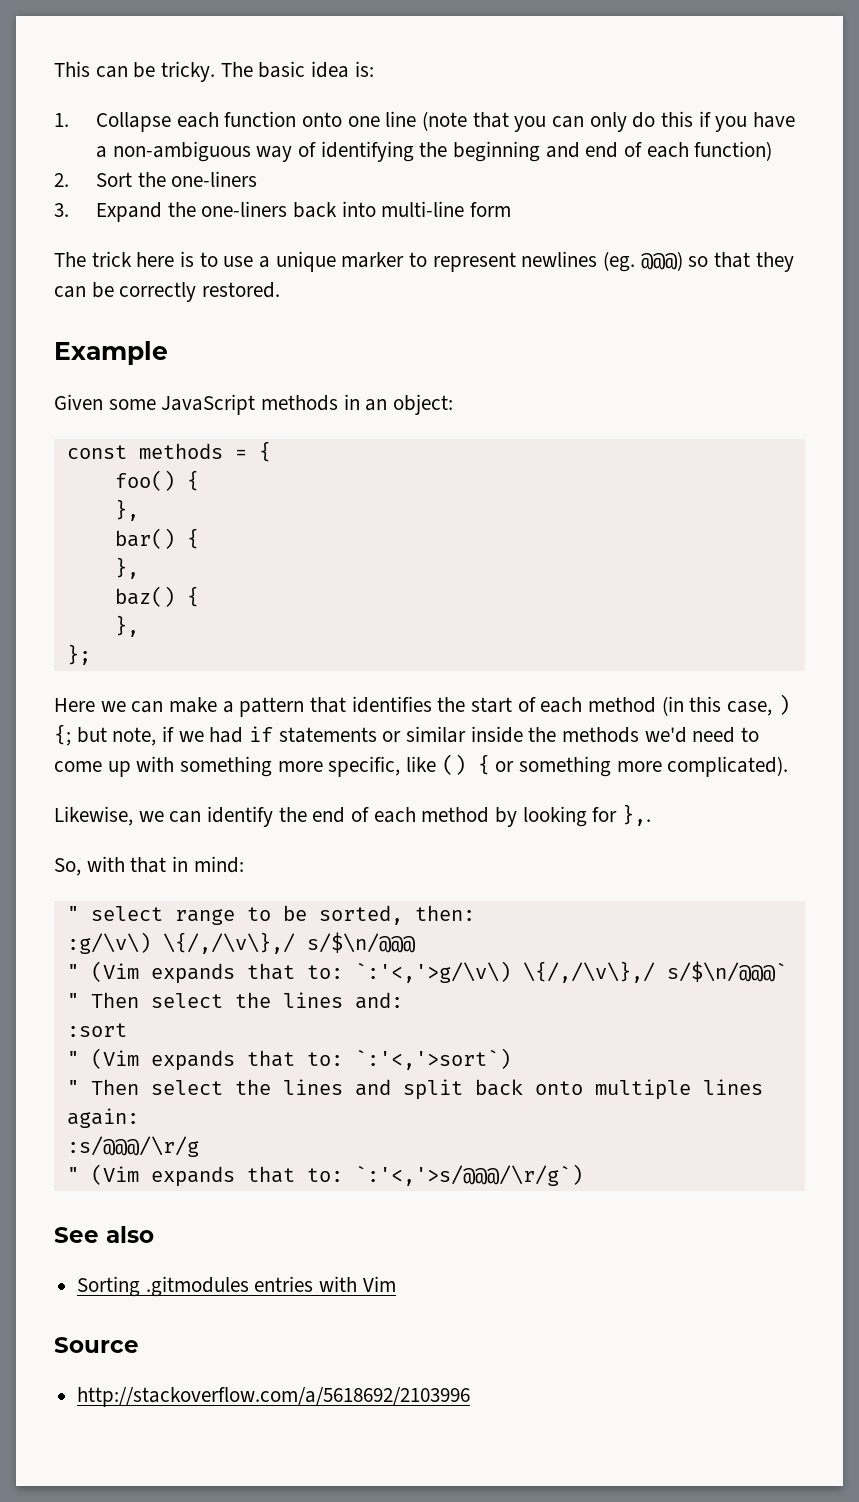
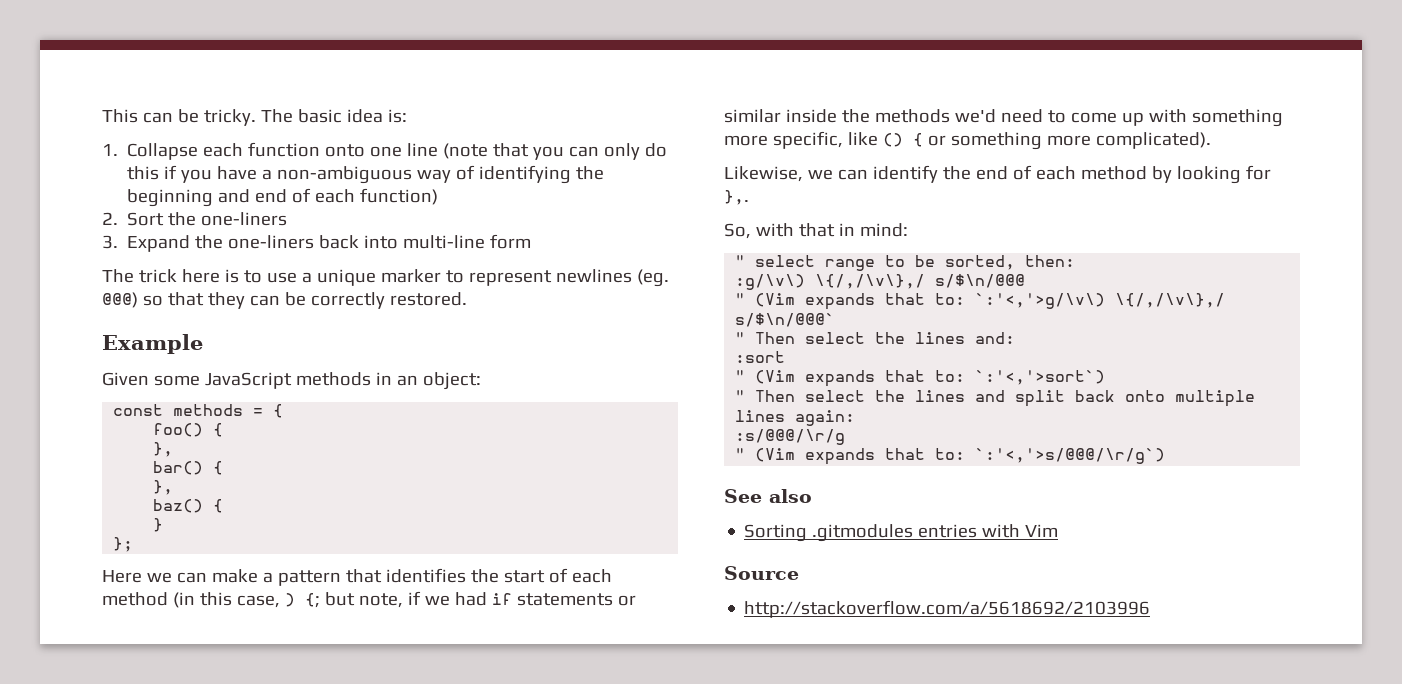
[114,615,139,637] }, -> [153,518,164,532] }

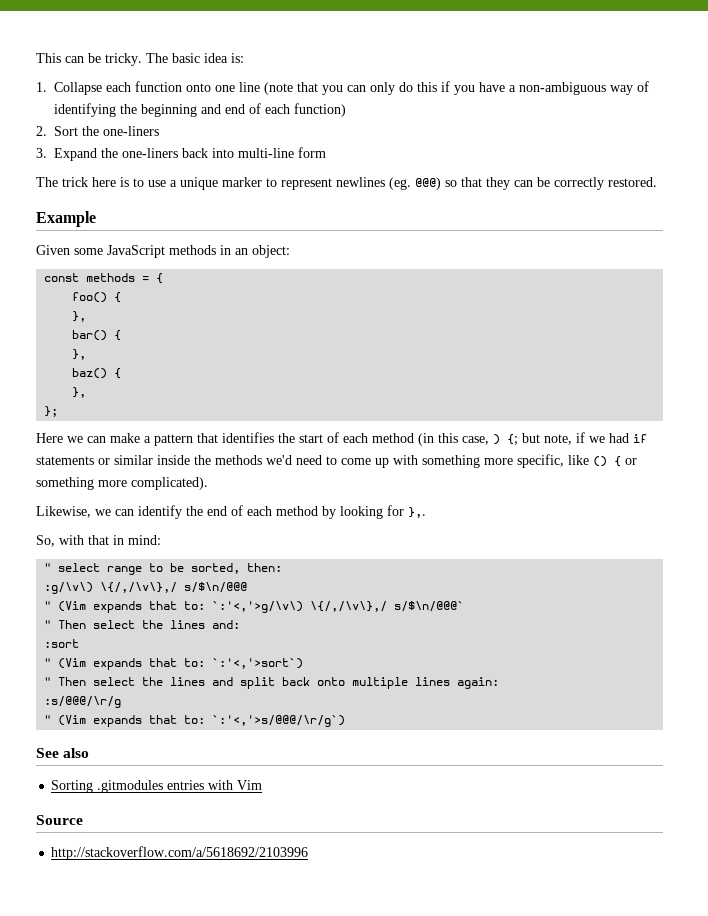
[153,518,164,532] } -> [72,387,87,398] },

